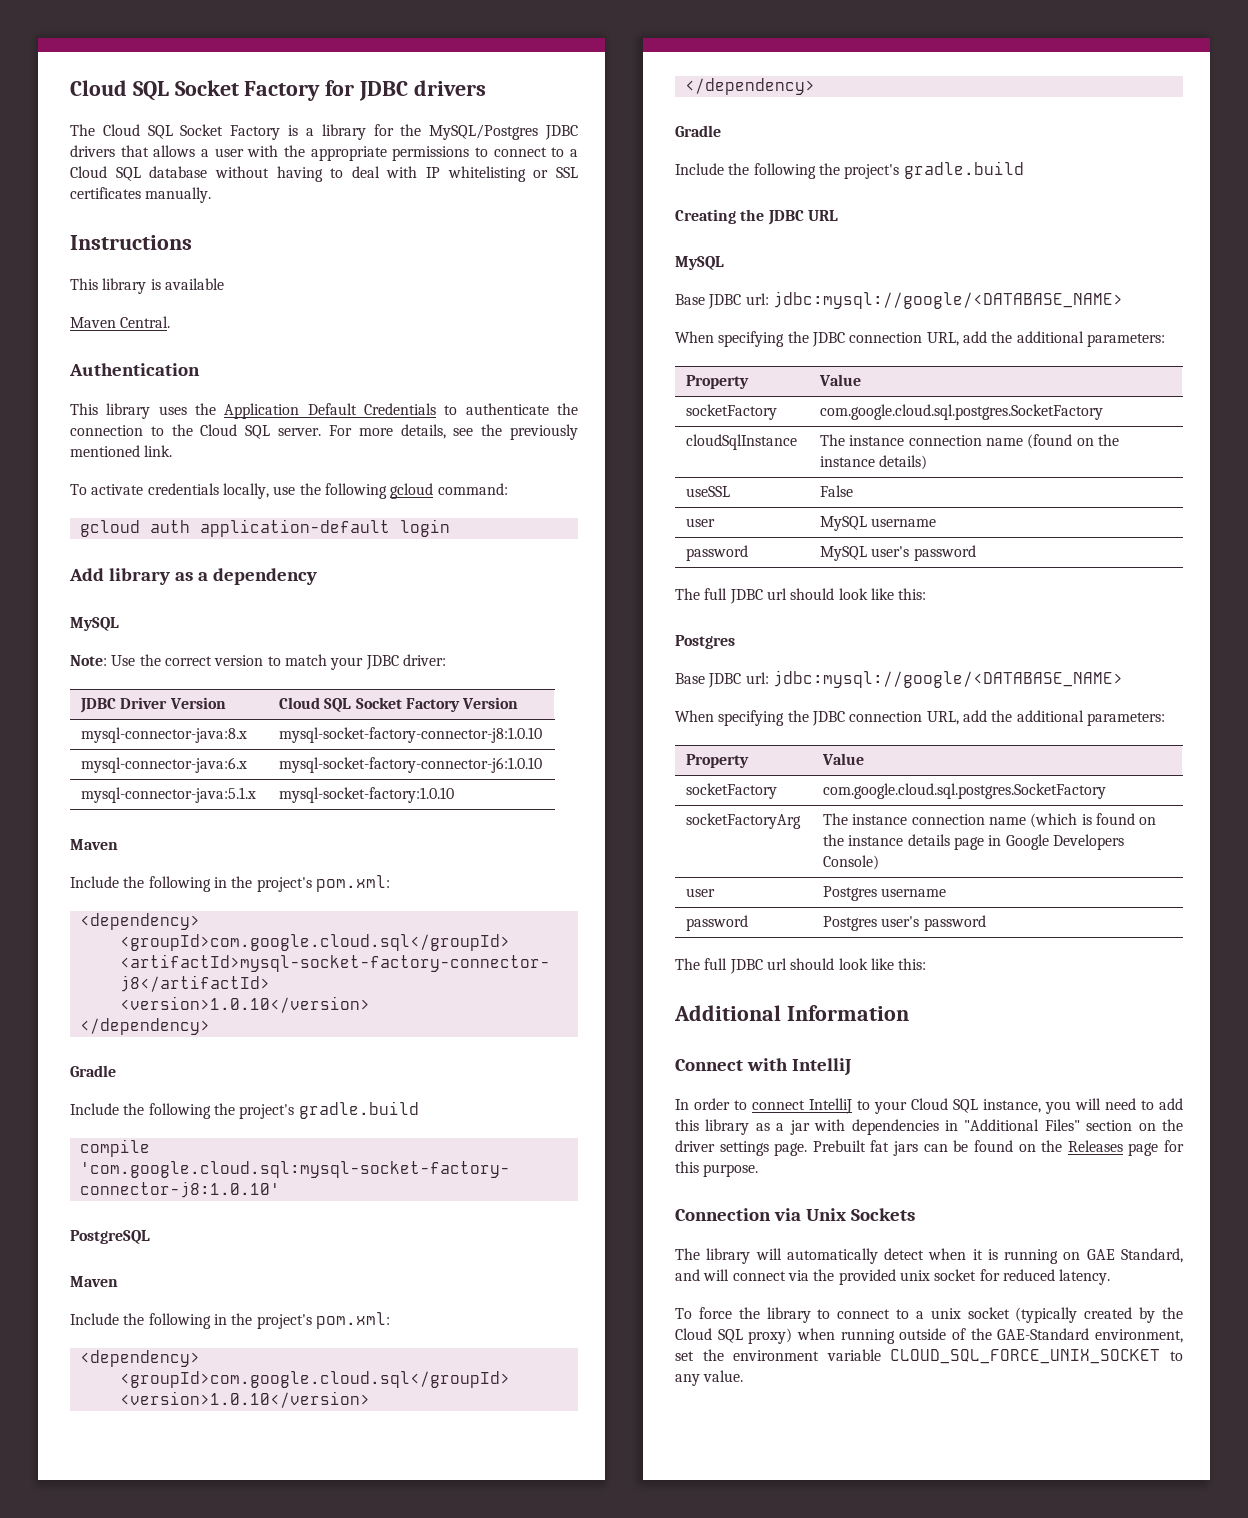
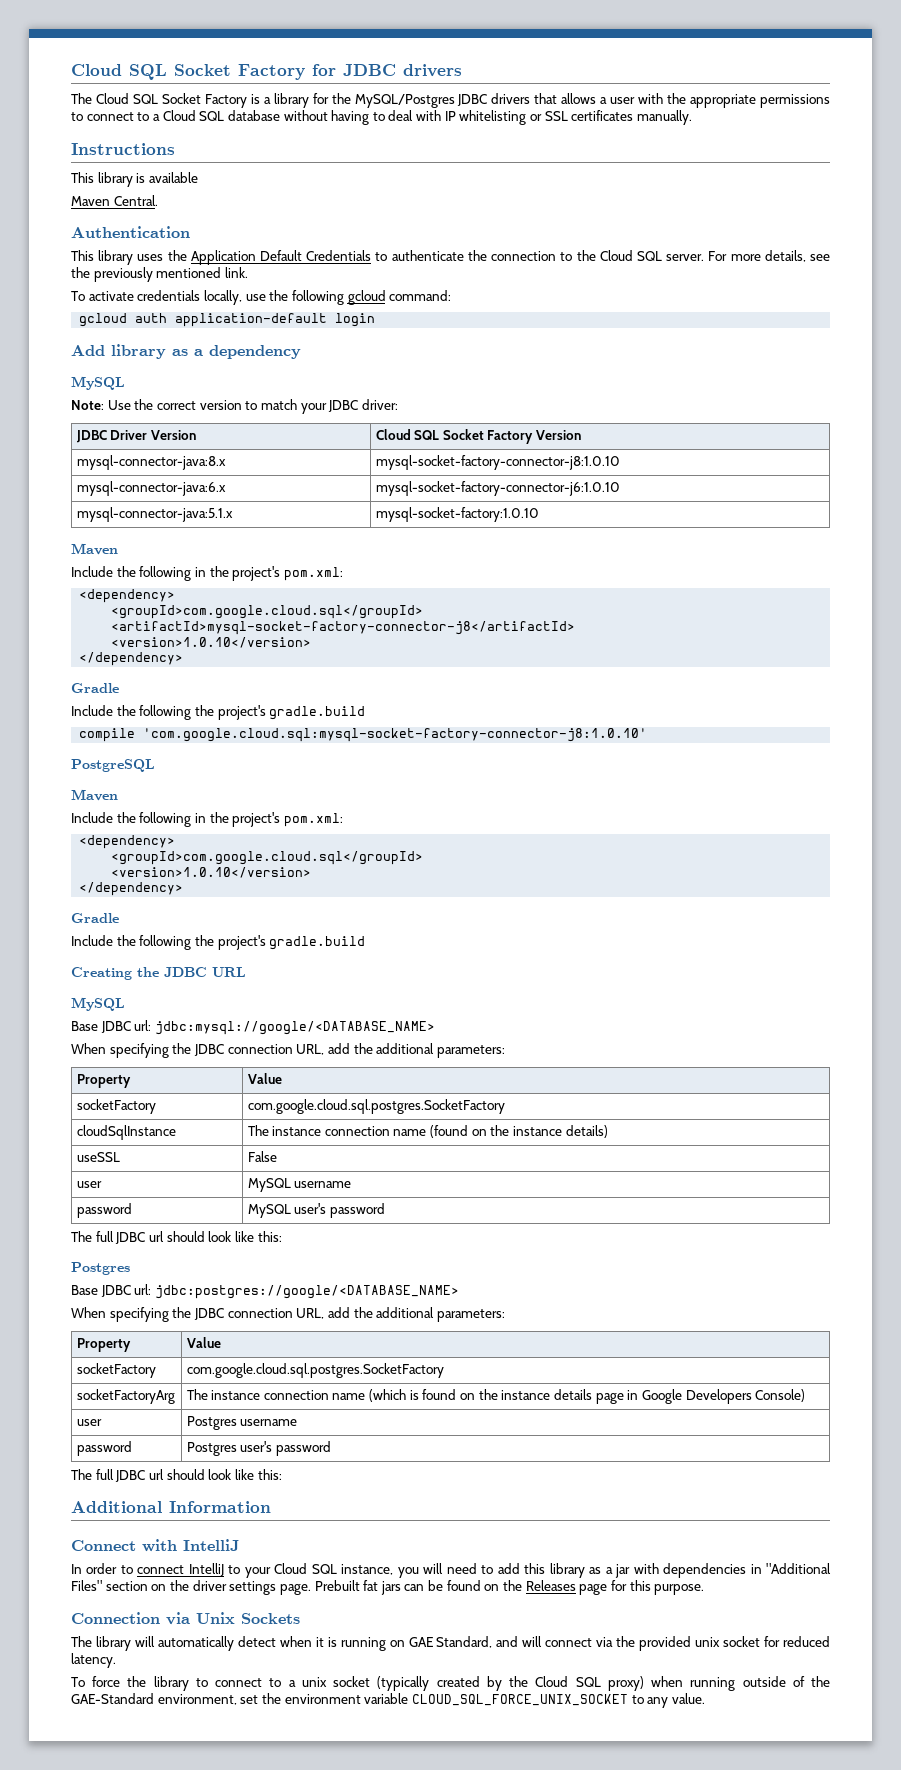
[772,670,1123,688] jdbc:mysql://google/<DATABASE_NAME> -> [154,1285,459,1299] jdbc:postgres://google/<DATABASE_NAME>

